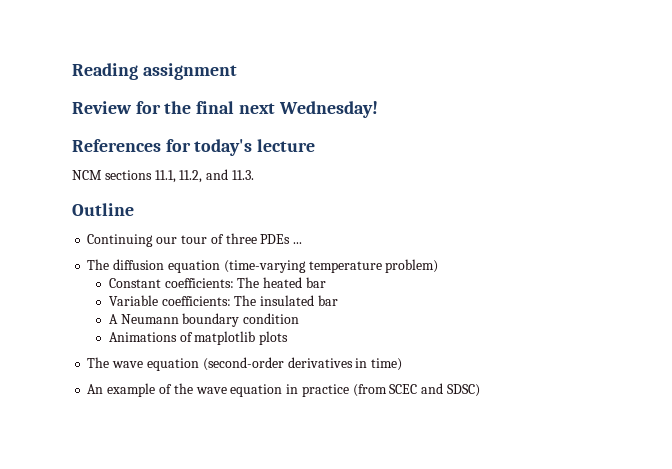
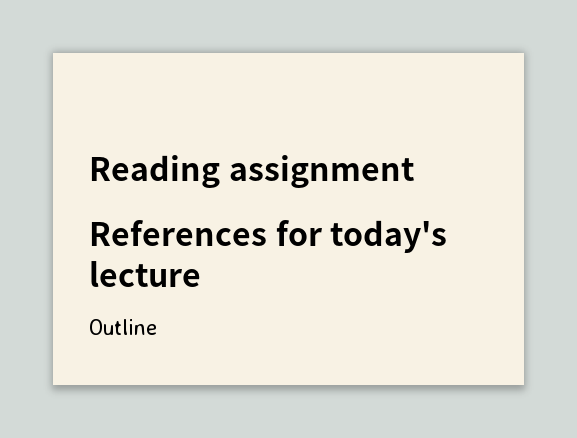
[72,101,378,118] [72,139,316,156] [72,169,254,183] [72,203,134,216] [87,233,303,247] [87,259,439,273] [108,277,326,288] [108,295,338,306] [108,313,300,327] [108,331,289,345] [87,357,403,371] [87,383,480,397] Review for the final next Wednesday! // References for today's lecture // NCM sections 11.1, 11.2, and 11.3. // Outline // Continuing our tour of three PDEs ... // The diffusion equation (time-varying temperature problem) // Constant coefficients: The heated bar // Variable coefficients: The insulated bar // A Neumann boundary condition // Animations of matplotlib plots // The wave equation (second-order derivatives in time) // An example of the wave equation in practice (from SCEC and SDSC) -> [89,220,448,253] [89,261,201,287] [89,319,157,335] References for today's lecture // Outline

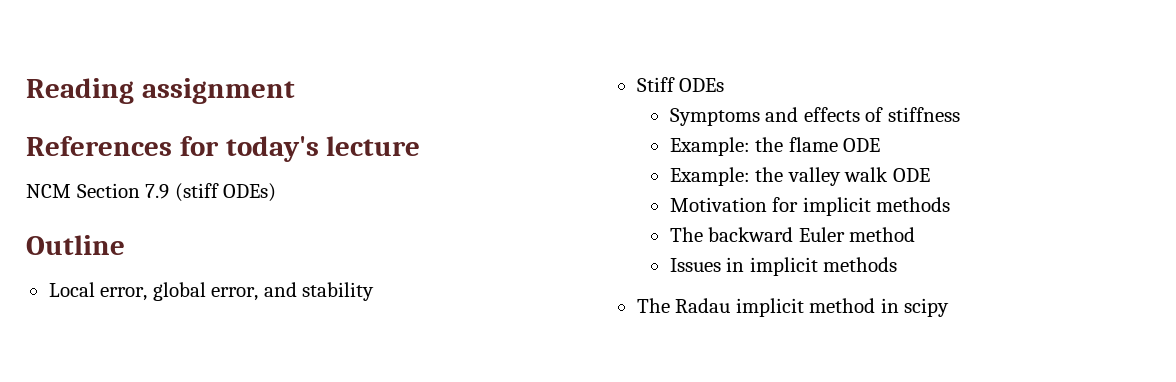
[89,319,157,335] Outline -> [26,183,277,202] [26,235,125,255] [48,282,375,301] [636,77,725,92] [669,107,960,126] [669,137,881,156] [669,167,930,186] [669,197,951,216] [669,227,916,242] [669,257,898,276] [636,298,950,317] NCM Section 7.9 (stiff ODEs) // Outline // Local error, global error, and stability // Stiff ODEs // Symptoms and effects of stiffness // Example: the flame ODE // Example: the valley walk ODE // Motivation for implicit methods // The backward Euler method // Issues in implicit methods // The Radau implicit method in scipy

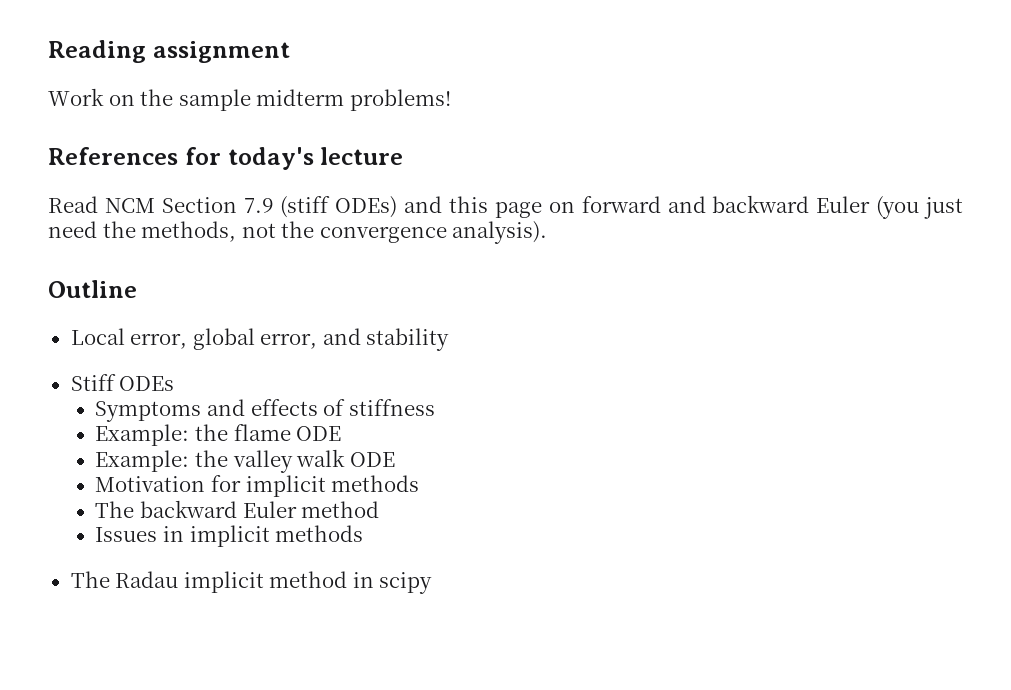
(295, 91) none -> [48,88,451,111] // Work on the sample midterm problems!
(421, 146) none -> [48,196,98,213] Read
(277, 192) none -> [404,195,964,219] [48,221,548,244] and this page on forward and backward Euler (you just need the methods, not the convergence analysis).

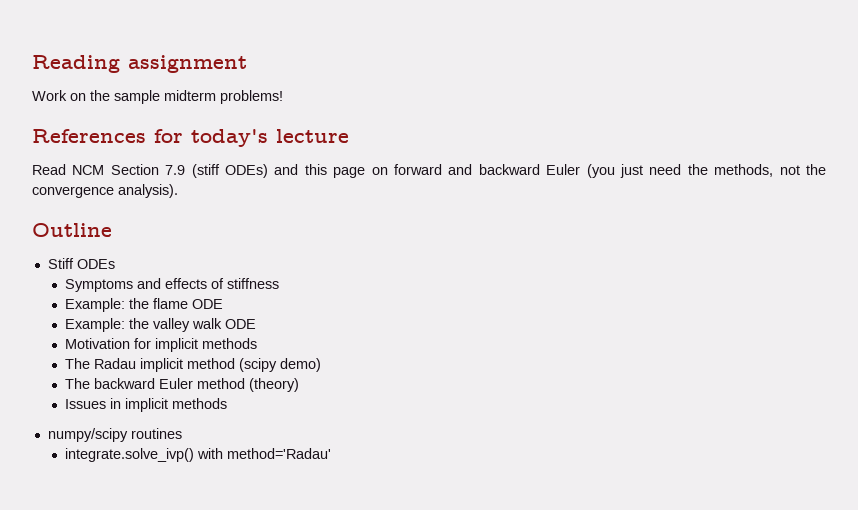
[70,328,450,351] // Local error, global error, and stability -> (112, 230) none
(420, 483) none -> [65,358,322,372] // The Radau implicit method (scipy demo)
(380, 509) none -> [249,378,300,392] (theory)
[70,571,433,594] The Radau implicit method in scipy -> [47,428,182,442] [65,448,332,462] numpy/scipy routines // integrate.solve_ivp() with method='Radau'

